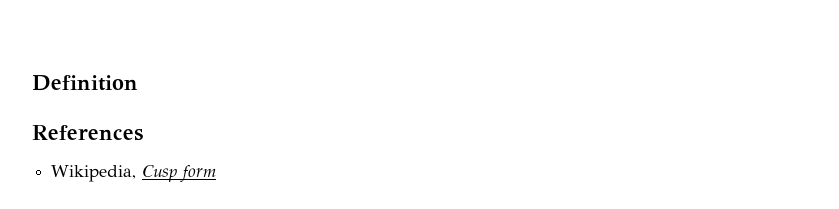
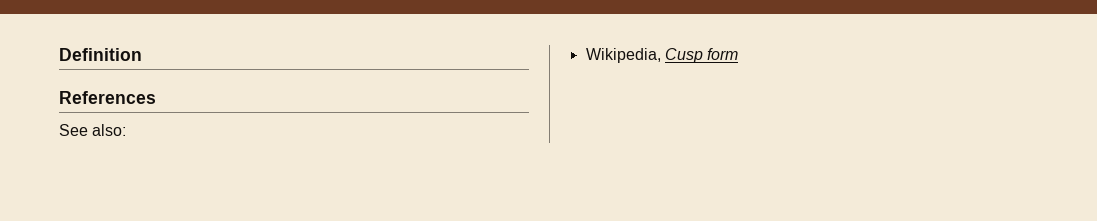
(143, 133) none -> [59,124,127,136] // See also:

